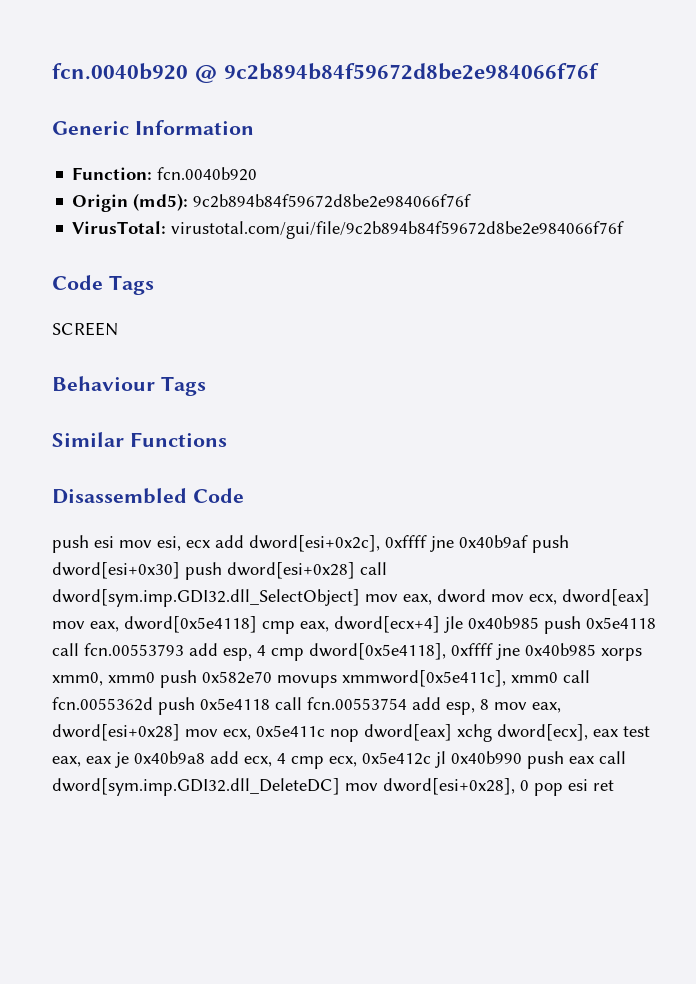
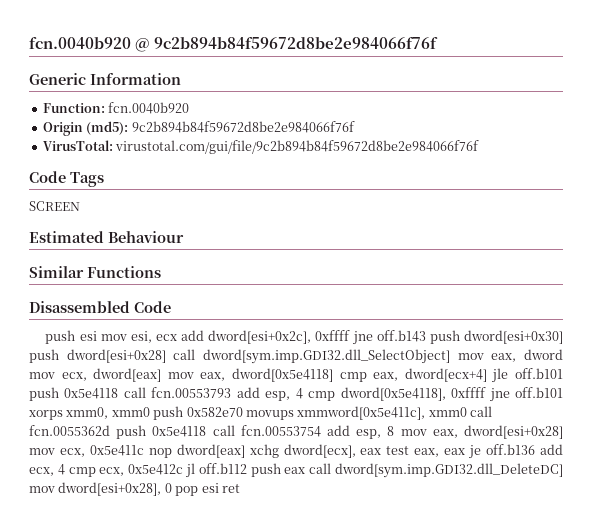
(118, 329) none -> [29,231,104,243] Estimated
[160,376,206,396] Tags -> (184, 237) none
[459,535,528,548] 0x40b9af -> [376,330,426,342] off.b143
[468,616,539,629] 0x40b985 -> [515,368,564,379] off.b101
[525,643,596,656] 0x40b985 -> [515,387,563,398] off.b101
[134,751,205,764] 0x40b9a8 -> [486,444,536,455] off.b136
[451,751,522,764] 0x40b990 -> [198,463,247,474] off.b112

